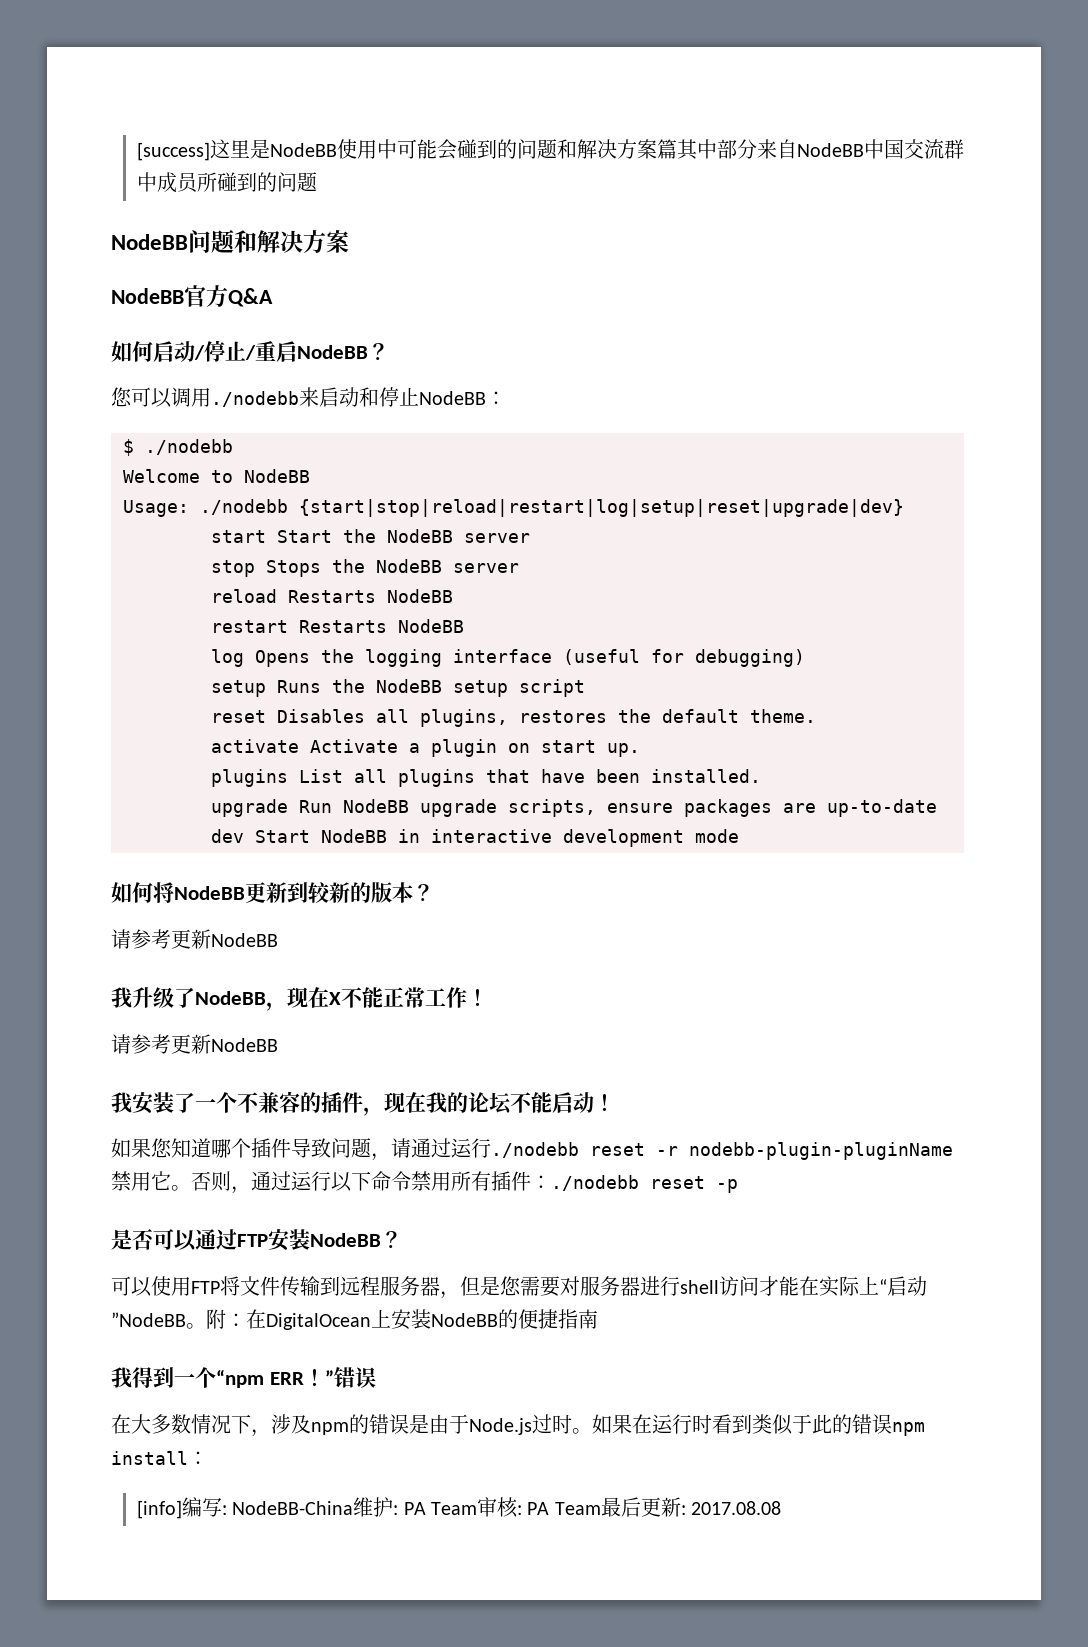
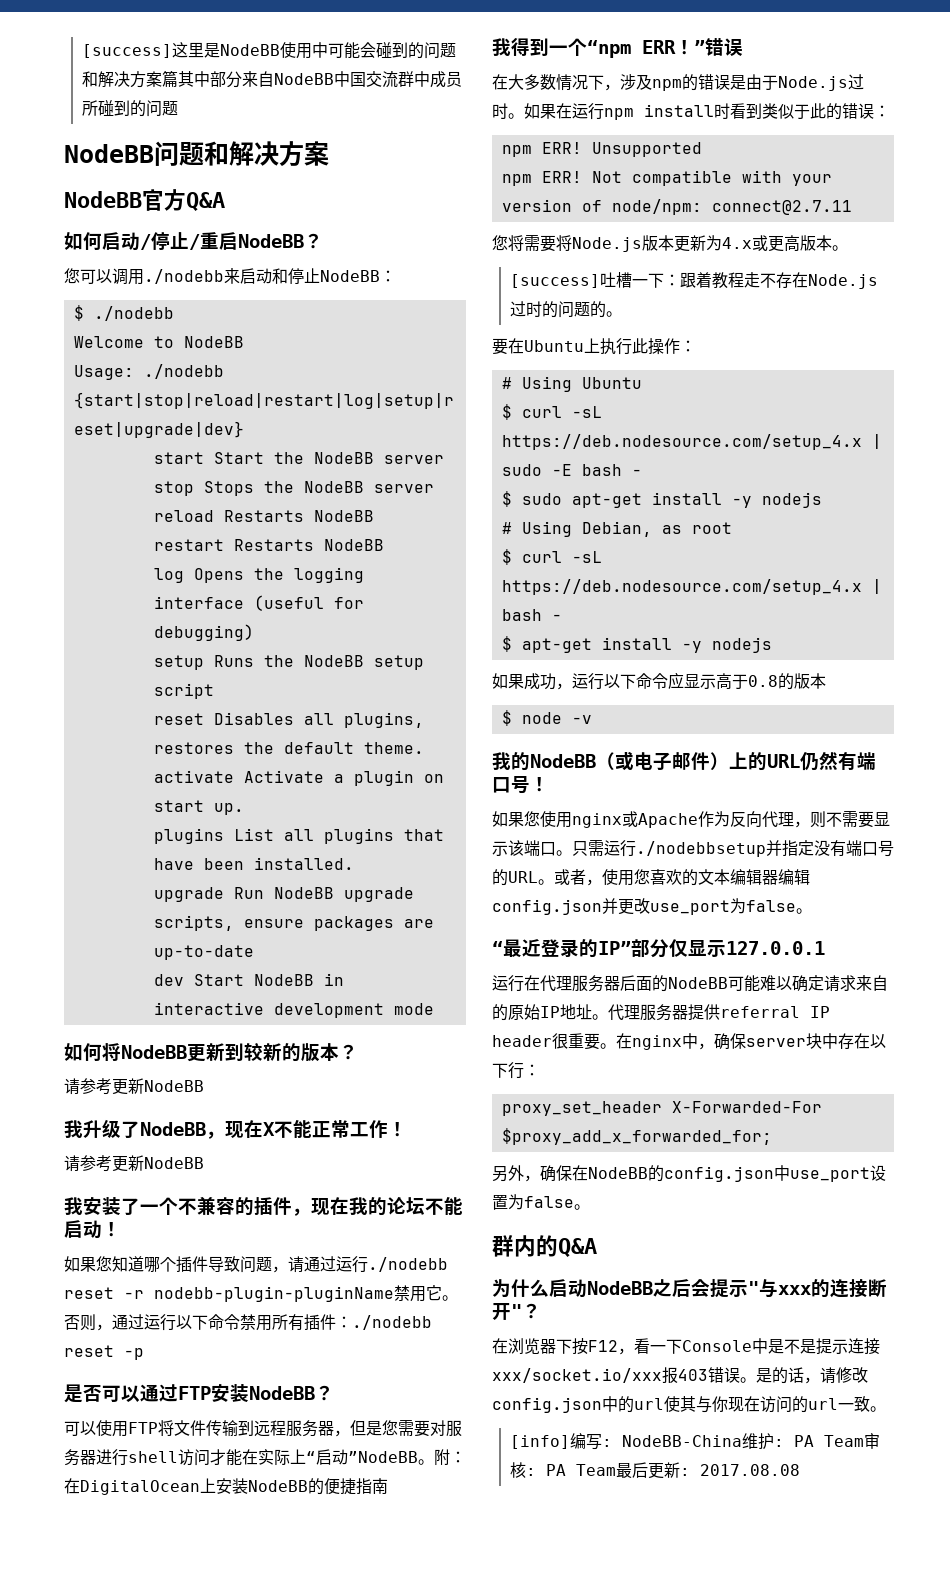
(692, 1424) none -> [604,104,714,120] npm install
[892,1422,925,1436] [111,1451,208,1465] npm install： -> [874,105,890,117] [501,142,702,157] [501,170,832,186] [501,199,852,215] [492,235,848,252] [510,272,879,289] [510,301,623,318] [492,338,696,355] [501,376,642,392] [501,404,602,420] [501,434,882,450] [501,464,642,476] [501,491,822,508] [501,521,732,537] [501,549,602,565] [501,579,882,595] [501,609,562,621] [501,636,772,653] [492,672,826,690] [501,710,592,726] [492,751,876,771] [492,776,549,794] [492,811,890,828] [492,840,894,857] [492,869,810,886] [492,898,812,915] [492,939,825,958] [492,975,888,992] [492,1004,830,1021] [492,1033,886,1050] [492,1062,540,1079] [501,1101,822,1116] [501,1128,772,1145] [492,1165,886,1182] [492,1194,590,1210] [492,1235,597,1257] [492,1278,887,1298] [492,1303,541,1321] [492,1338,880,1355] [492,1367,868,1384] [492,1396,886,1413] ： // npm ERR! Unsupported // npm ERR! Not compatible with your version of node/npm: connect@2.7.11 // 您将需要将Node.js版本更新为4.x或更高版本。 // [success]吐槽一下：跟着教程走不存在Node.js过时的问题的。 // 要在Ubuntu上执行此操作： // # Using Ubuntu // $ curl -sL https://deb.nodesource.com/setup_4.x | sudo -E bash - // $ sudo apt-get install -y nodejs // # Using Debian, as root // $ curl -sL https://deb.nodesource.com/setup_4.x | bash - // $ apt-get install -y nodejs // 如果成功，运行以下命令应显示高于0.8的版本 // $ node -v // 我的NodeBB（或电子邮件）上的URL仍然有端口号！ // 如果您使用nginx或Apache作为反向代理，则不需要显示该端口。只需运行./nodebbsetup并指定没有端口号的URL。或者，使用您喜欢的文本编辑器编辑config.json并更改use_port为false。 // “最近登录的IP”部分仅显示127.0.0.1 // 运行在代理服务器后面的NodeBB可能难以确定请求来自的原始IP地址。代理服务器提供referral IP header很重要。在nginx中，确保server块中存在以下行： // proxy_set_header X-Forwarded-For $proxy_add_x_forwarded_for; // 另外，确保在NodeBB的config.json中use_port设置为false。 // 群内的Q&A // 为什么启动NodeBB之后会提示"与xxx的连接断开"？ // 在浏览器下按F12，看一下Console中是不是提示连接xxx/socket.io/xxx报403错误。是的话，请修改config.json中的url使其与你现在访问的url一致。

